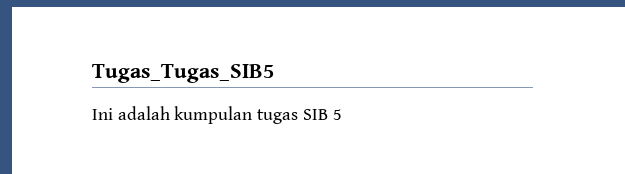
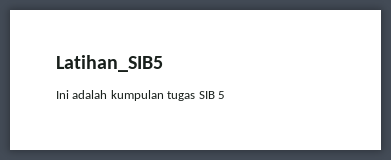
[92,64,274,83] Tugas_Tugas_SIB5 -> [56,55,163,72] Latihan_SIB5

